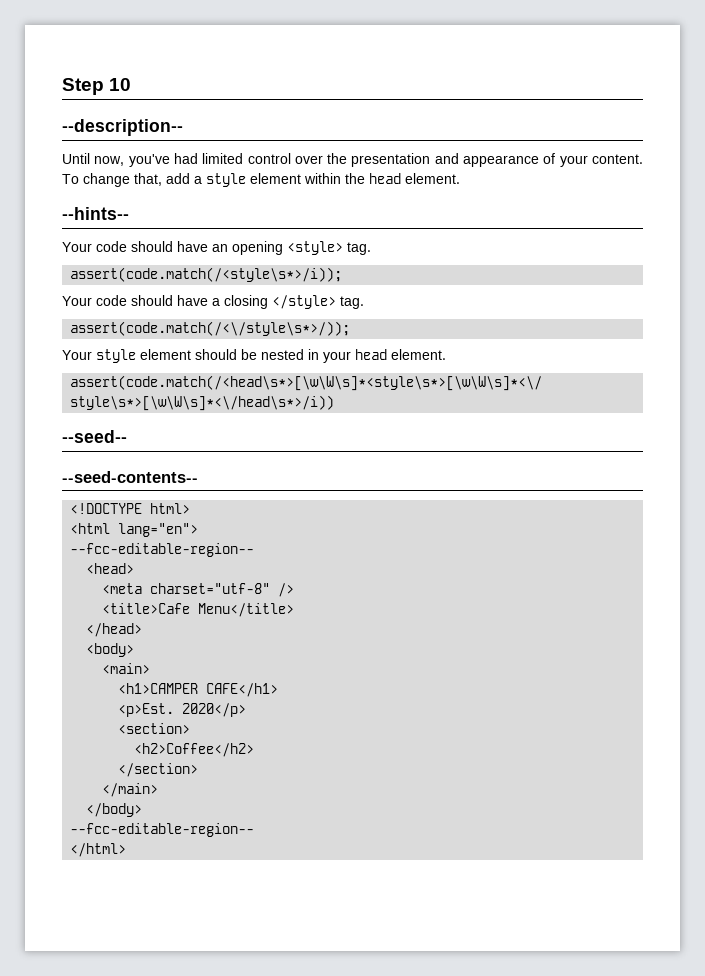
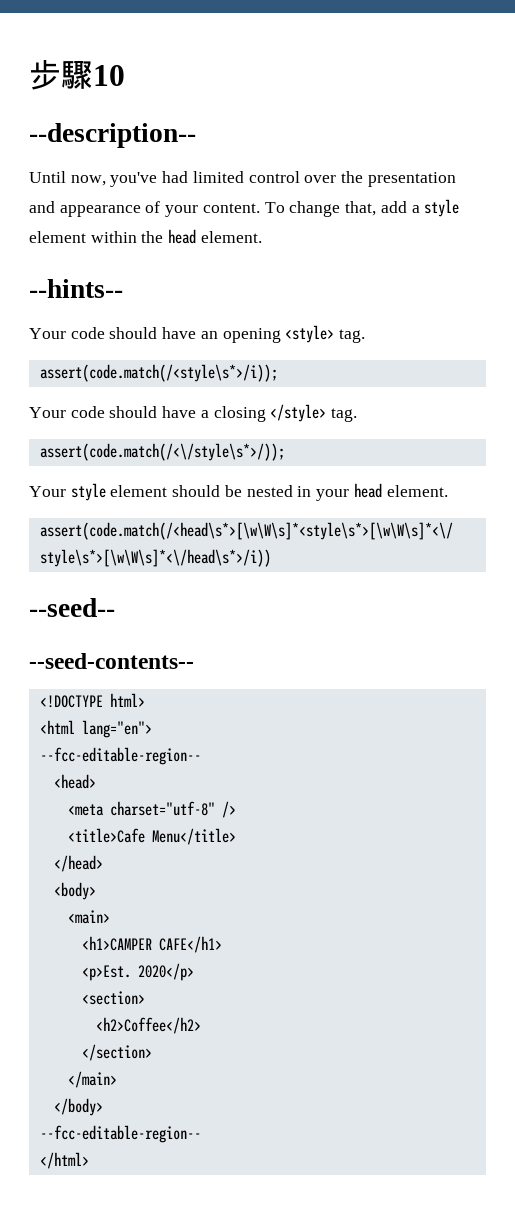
[62,78,104,95] Step -> [29,60,93,90] 步驟

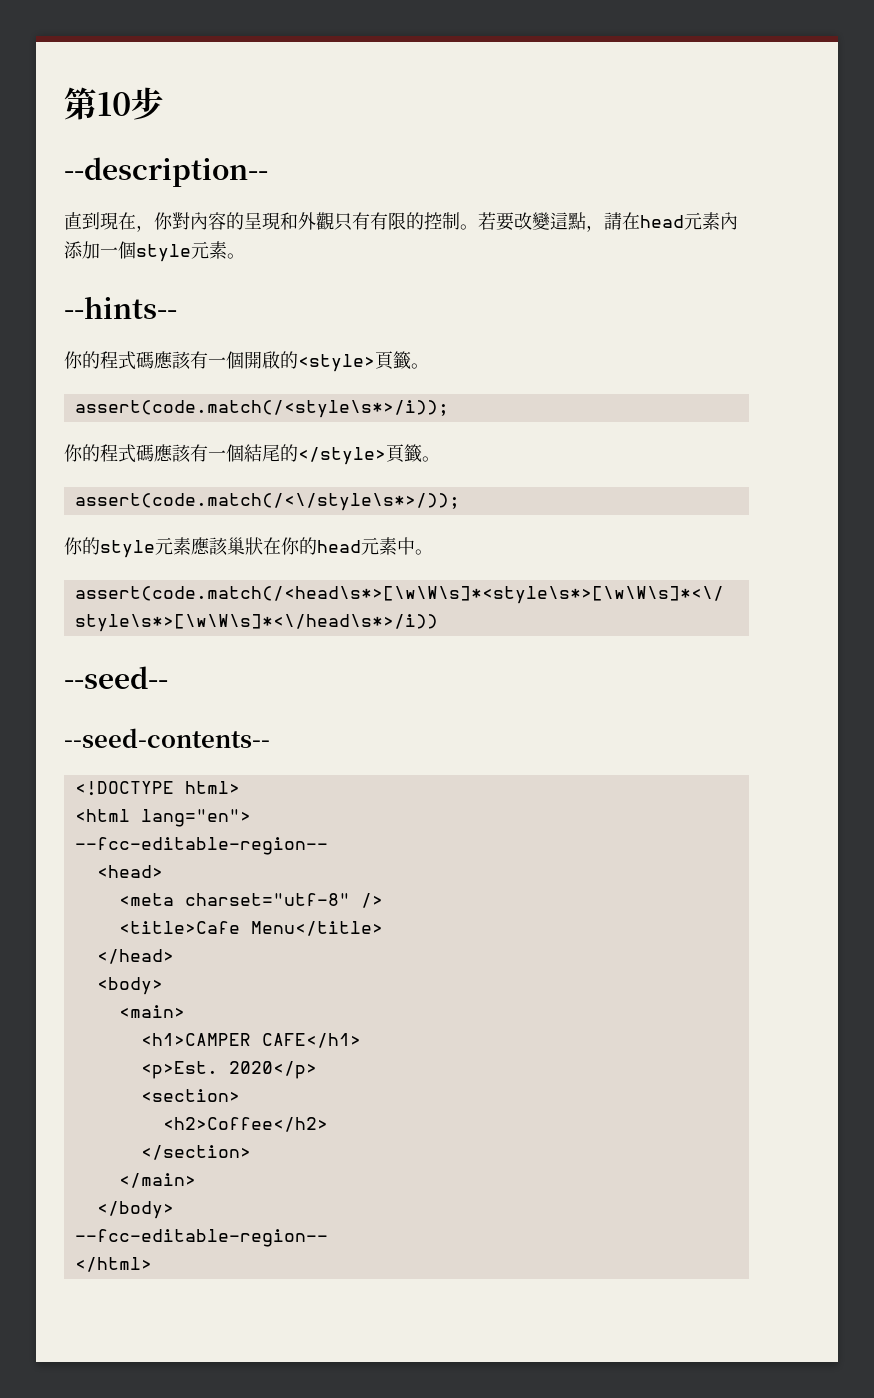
(29, 75) none -> [64,87,131,120] 第10
[61,61,125,89] 驟10 -> (164, 103) none
[29,171,456,187] [29,199,460,217] [29,229,262,244] [29,279,123,298] [29,325,366,343] [39,364,278,382] [29,404,358,422] [39,443,285,461] [29,483,448,501] Until now, you've had limited control over the presentation and appearance of your content. To change that, add a style element within the head element. // --hints-- // Your code should have an opening <style> tag. // assert(code.match(/<style\s*>/i)); // Your code should have a closing </style> tag. // assert(code.match(/<\/style\s*>/)); // Your style element should be nested in your head element. -> [64,212,738,232] [64,241,245,262] [64,296,177,319] [64,351,429,372] [74,400,449,418] [64,444,440,465] [74,493,460,511] [64,537,433,558] 直到現在，你對內容的呈現和外觀只有有限的控制。若要改變這點，請在head元素內添加一個style元素。 // --hints-- // 你的程式碼應該有一個開啟的<style>頁籤。 // assert(code.match(/<style\s*>/i)); // 你的程式碼應該有一個結尾的</style>頁籤。 // assert(code.match(/<\/style\s*>/)); // 你的style元素應該巢狀在你的head元素中。

